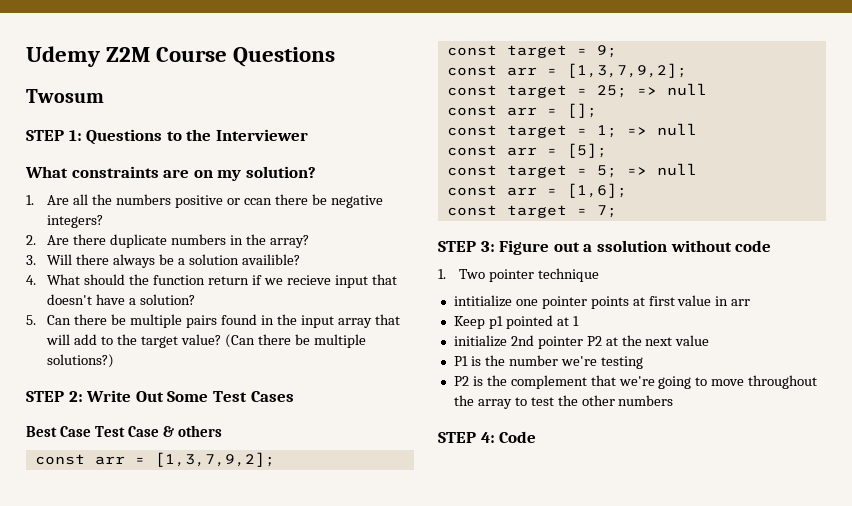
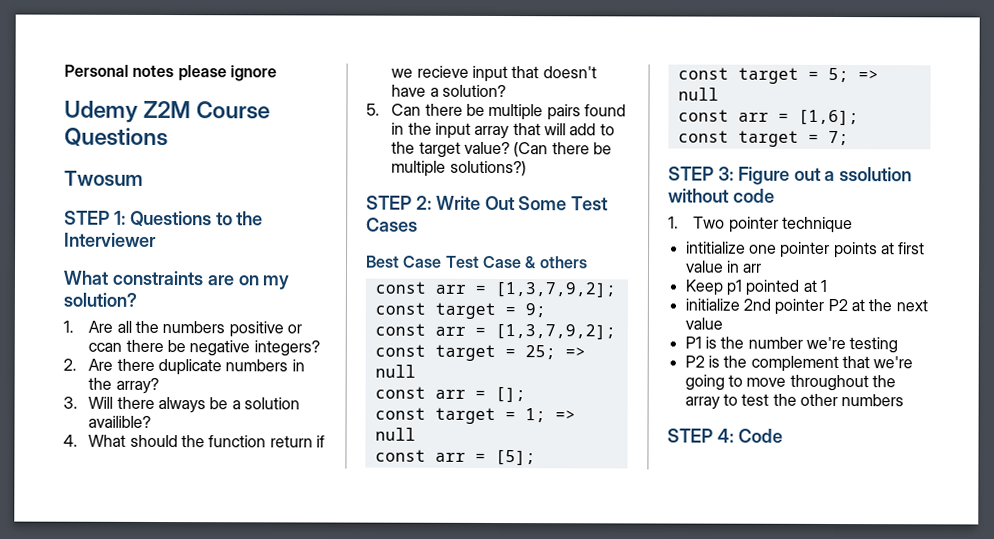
(26, 56) none -> [64,64,277,82] Personal notes please ignore //

